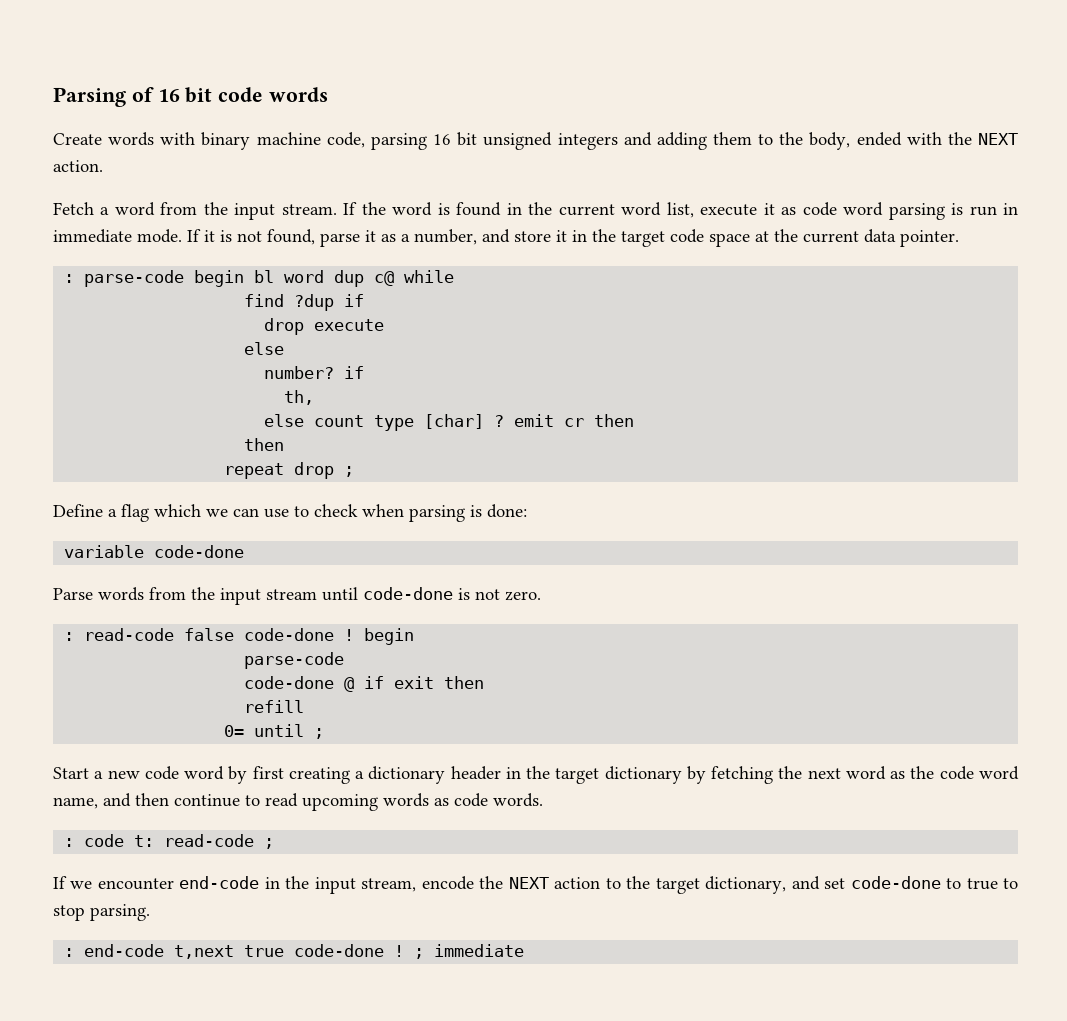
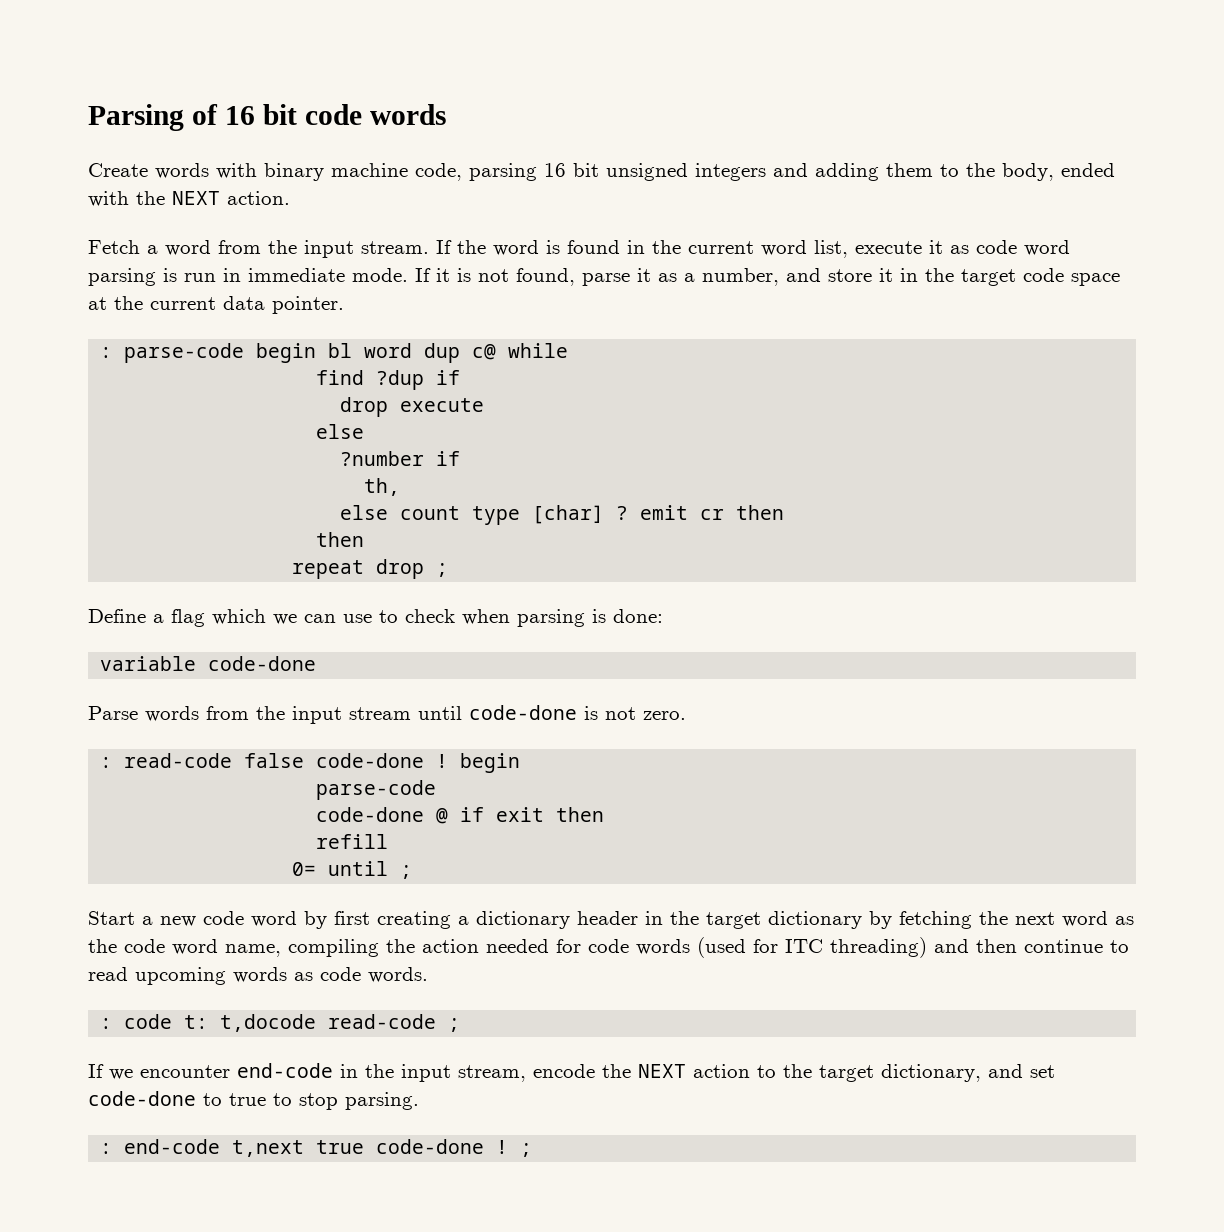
[264,366,335,379] number? -> [340,451,425,466] ?number
(98, 803) none -> [288,937,927,958] compiling the action needed for code words (used for ITC threading)
(155, 841) none -> [220,1014,317,1032] t,docode
[434,944,525,957] immediate -> (533, 1150) none

